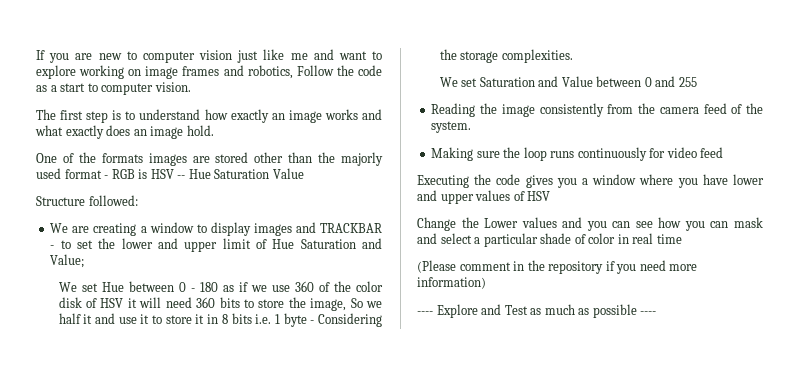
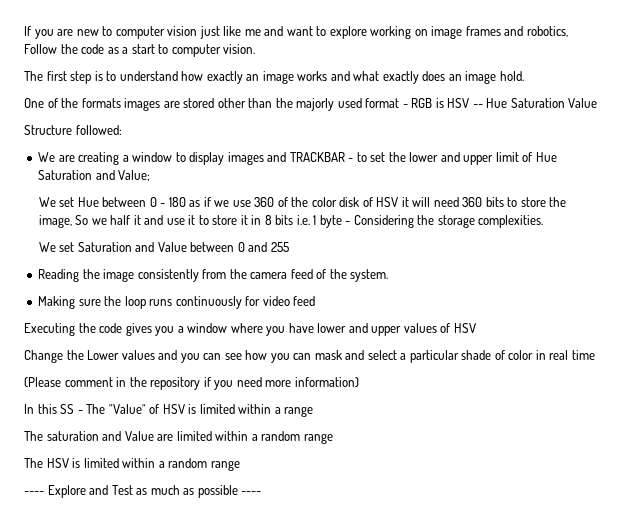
(486, 283) none -> [24,404,314,417] [24,431,333,444] [24,458,240,471] // In this SS - The "Value" of HSV is limited within a range // The saturation and Value are limited within a random range // The HSV is limited within a random range

